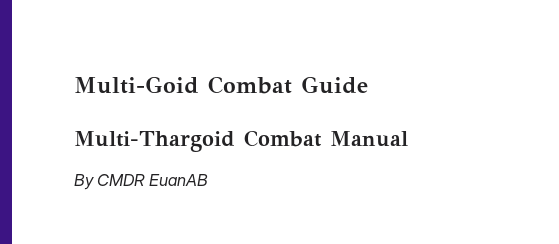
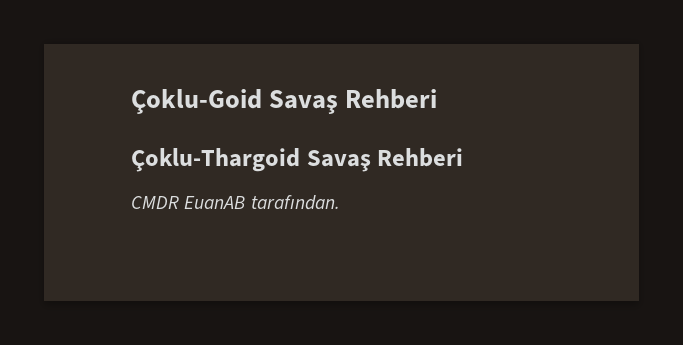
[74,76,368,94] [74,130,408,152] [74,174,94,190] Multi-Goid Combat Guide // Multi-Thargoid Combat Manual // By -> [131,89,438,114] [131,148,464,172] Çoklu-Goid Savaş Rehberi // Çoklu-Thargoid Savaş Rehberi //
(208, 180) none -> [250,195,340,210] tarafından.

